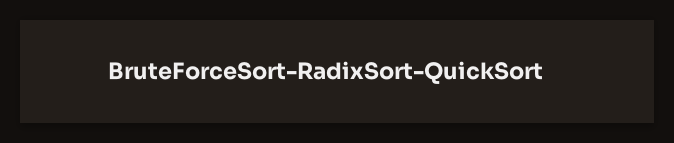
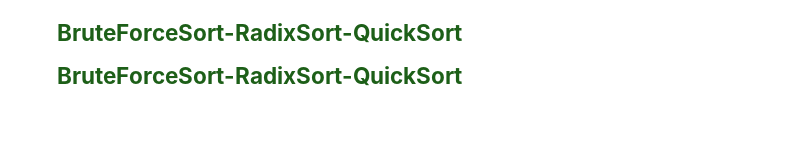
[108,61,543,84] BruteForceSort-RadixSort-QuickSort -> [57,23,462,43] [57,66,462,86] BruteForceSort-RadixSort-QuickSort // BruteForceSort-RadixSort-QuickSort

